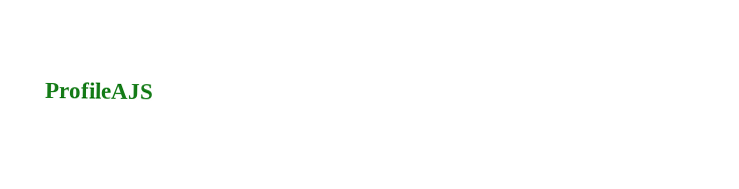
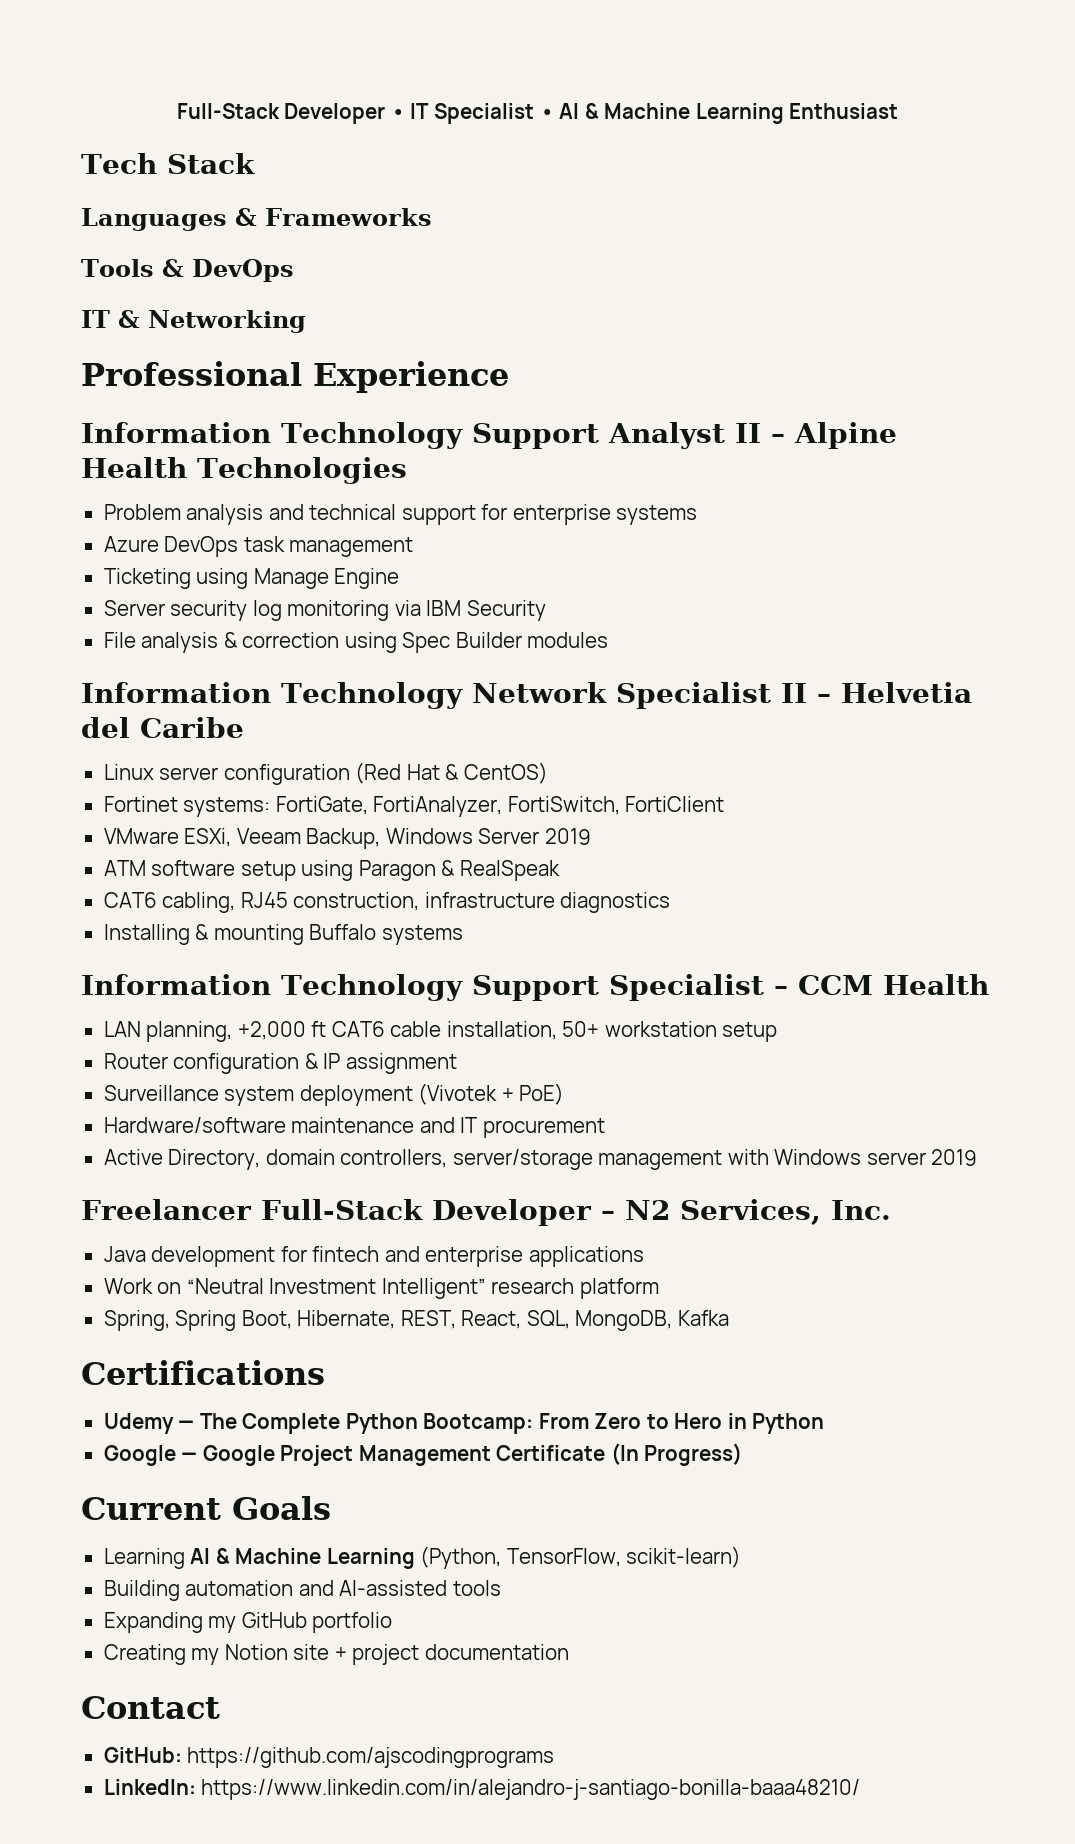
[44,81,154,100] ProfileAJS -> [176,103,899,124] [81,153,255,174] [81,208,432,231] [81,259,294,282] [81,310,306,333] [81,361,509,393] [81,422,897,449] [81,457,407,484] [103,504,698,525] [103,536,414,557] [103,568,400,589] [103,600,546,621] [103,632,609,653] [81,682,972,709] [81,717,244,738] [103,762,548,785] [103,796,725,817] [103,828,591,849] [103,860,560,881] [103,892,671,913] [103,924,463,945] [81,974,989,1001] [103,1021,778,1042] [103,1053,457,1074] [103,1083,565,1106] [103,1117,605,1138] [103,1149,978,1170] [81,1199,891,1226] [103,1246,644,1267] [103,1278,659,1299] [103,1310,729,1331] [81,1360,325,1385] [103,1413,825,1434] [103,1443,743,1466] [81,1496,331,1520] [103,1546,742,1569] [103,1580,501,1601] [103,1612,393,1633] [103,1644,569,1665] [81,1696,220,1719] [103,1747,555,1768] [103,1779,861,1800] Full-Stack Developer • IT Specialist • AI & Machine Learning Enthusiast // Tech Stack // Languages & Frameworks // Tools & DevOps // IT & Networking // Professional Experience // Information Technology Support Analyst II – Alpine Health Technologies // Problem analysis and technical support for enterprise systems // Azure DevOps task management // Ticketing using Manage Engine // Server security log monitoring via IBM Security // File analysis & correction using Spec Builder modules // Information Technology Network Specialist II – Helvetia del Caribe // Linux server configuration (Red Hat & CentOS) // Fortinet systems: FortiGate, FortiAnalyzer, FortiSwitch, FortiClient // VMware ESXi, Veeam Backup, Windows Server 2019 // ATM software setup using Paragon & RealSpeak // CAT6 cabling, RJ45 construction, infrastructure diagnostics // Installing & mounting Buffalo systems // Information Technology Support Specialist – CCM Health // LAN planning, +2,000 ft CAT6 cable installation, 50+ workstation setup // Router configuration & IP assignment // Surveillance system deployment (Vivotek + PoE) // Hardware/software maintenance and IT procurement // Active Directory, domain controllers, server/storage management with Windows server 2019 // Freelancer Full-Stack Developer – N2 Services, Inc. // Java development for fintech and enterprise applications // Work on “Neutral Investment Intelligent” research platform // Spring, Spring Boot, Hibernate, REST, React, SQL, MongoDB, Kafka // Certifications // Udemy — The Complete Python Bootcamp: From Zero to Hero in Python // Google — Google Project Management Certificate (In Progress) // Current Goals // Learning AI & Machine Learning (Python, TensorFlow, scikit-learn) // Building automation and AI-assisted tools // Expanding my GitHub portfolio // Creating my Notion site + project documentation // Contact // GitHub: https://github.com/ajscodingprograms // LinkedIn: https://www.linkedin.com/in/alejandro-j-santiago-bonilla-baaa48210/

